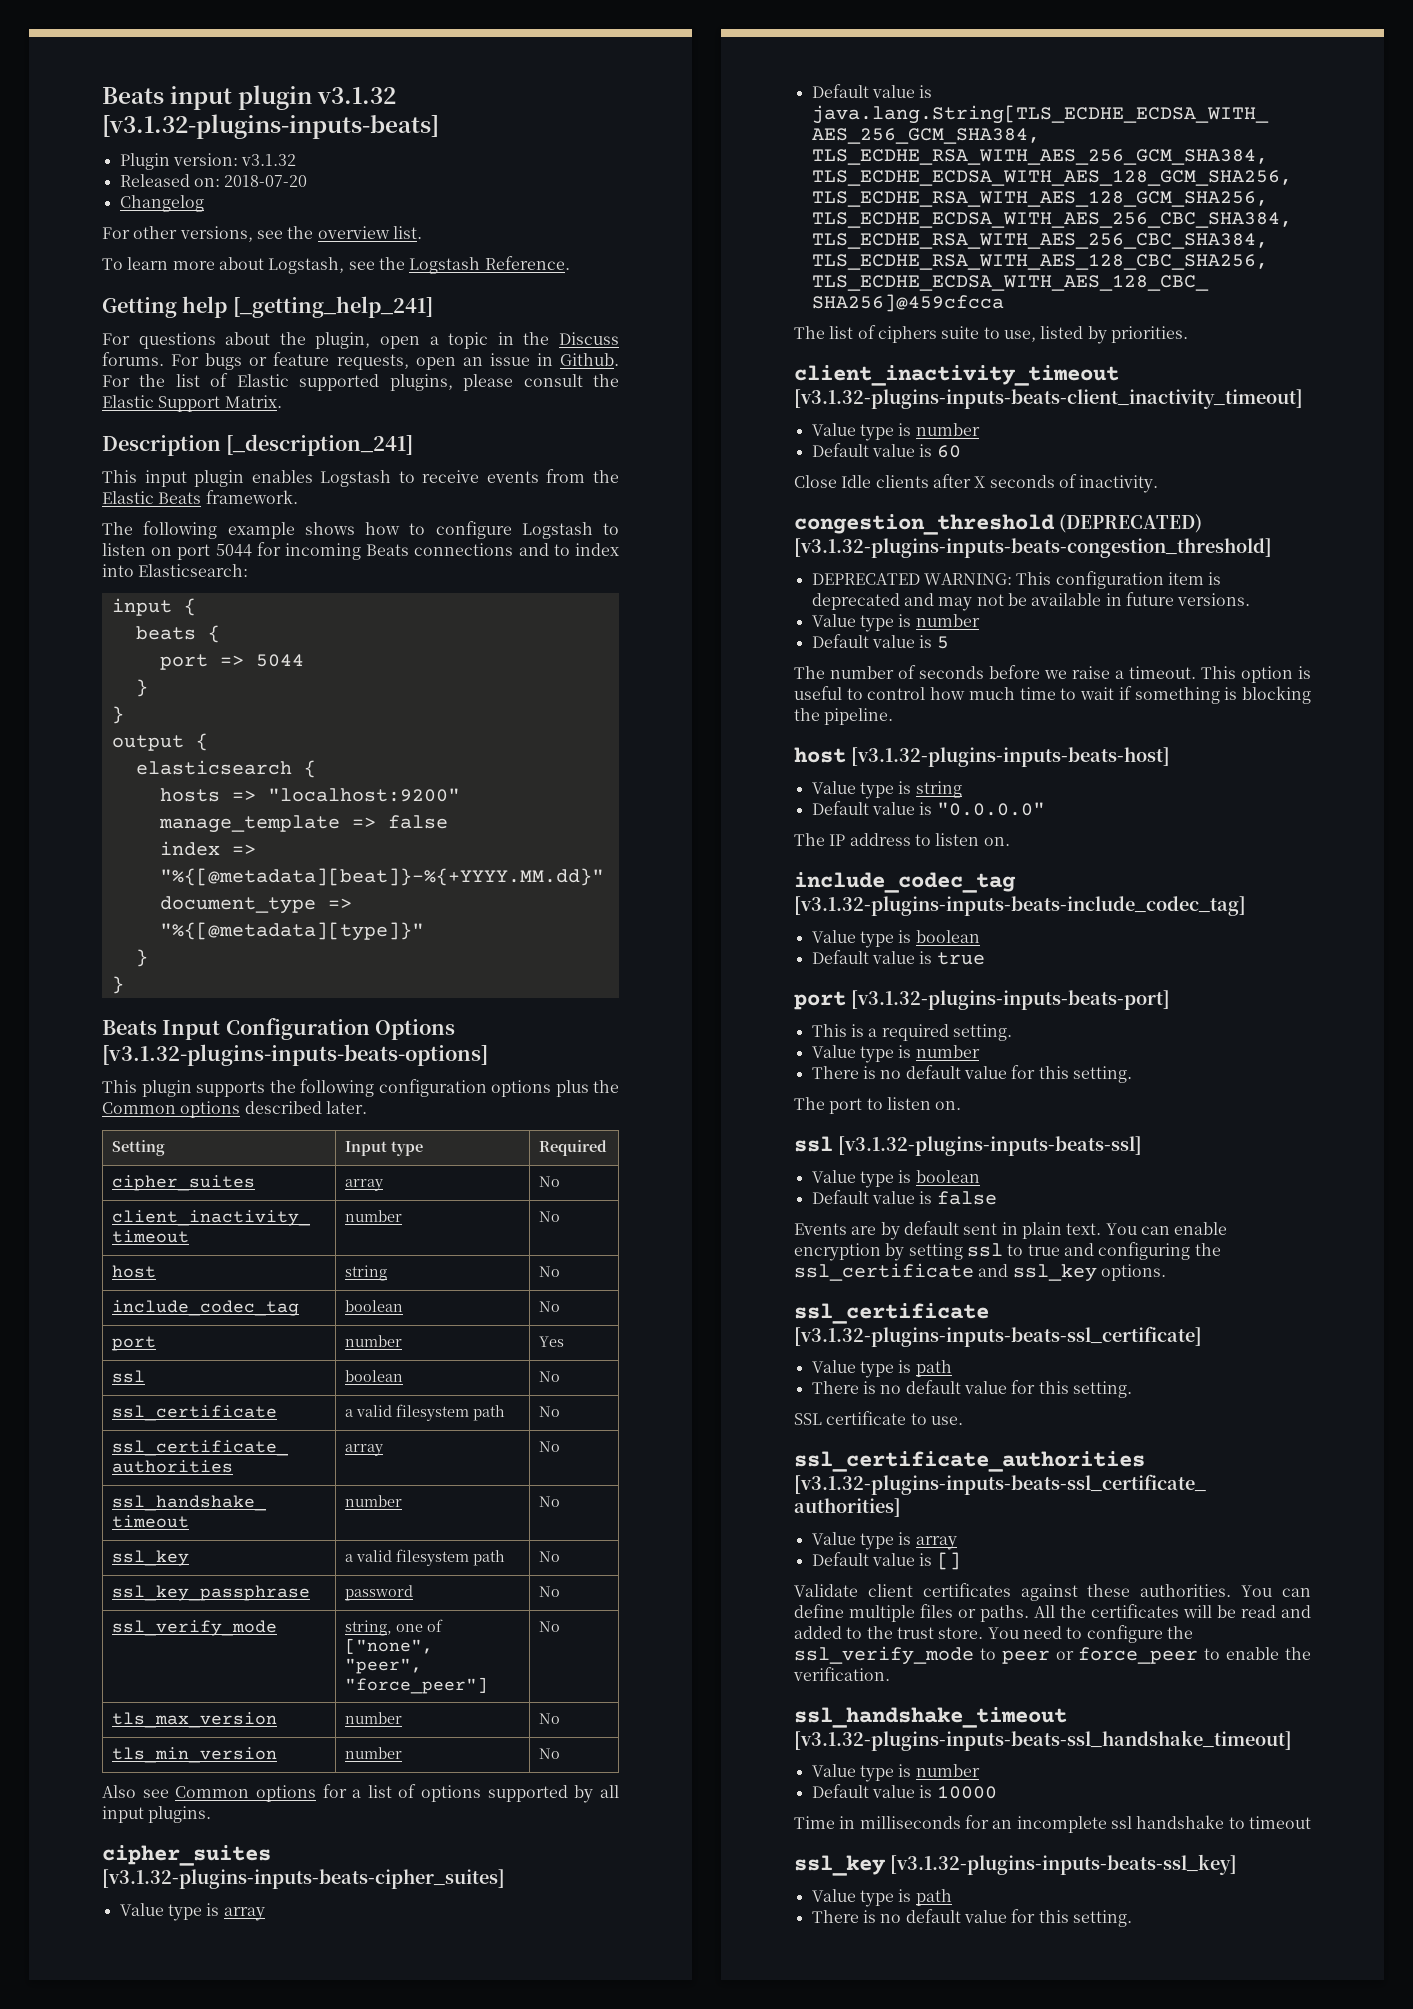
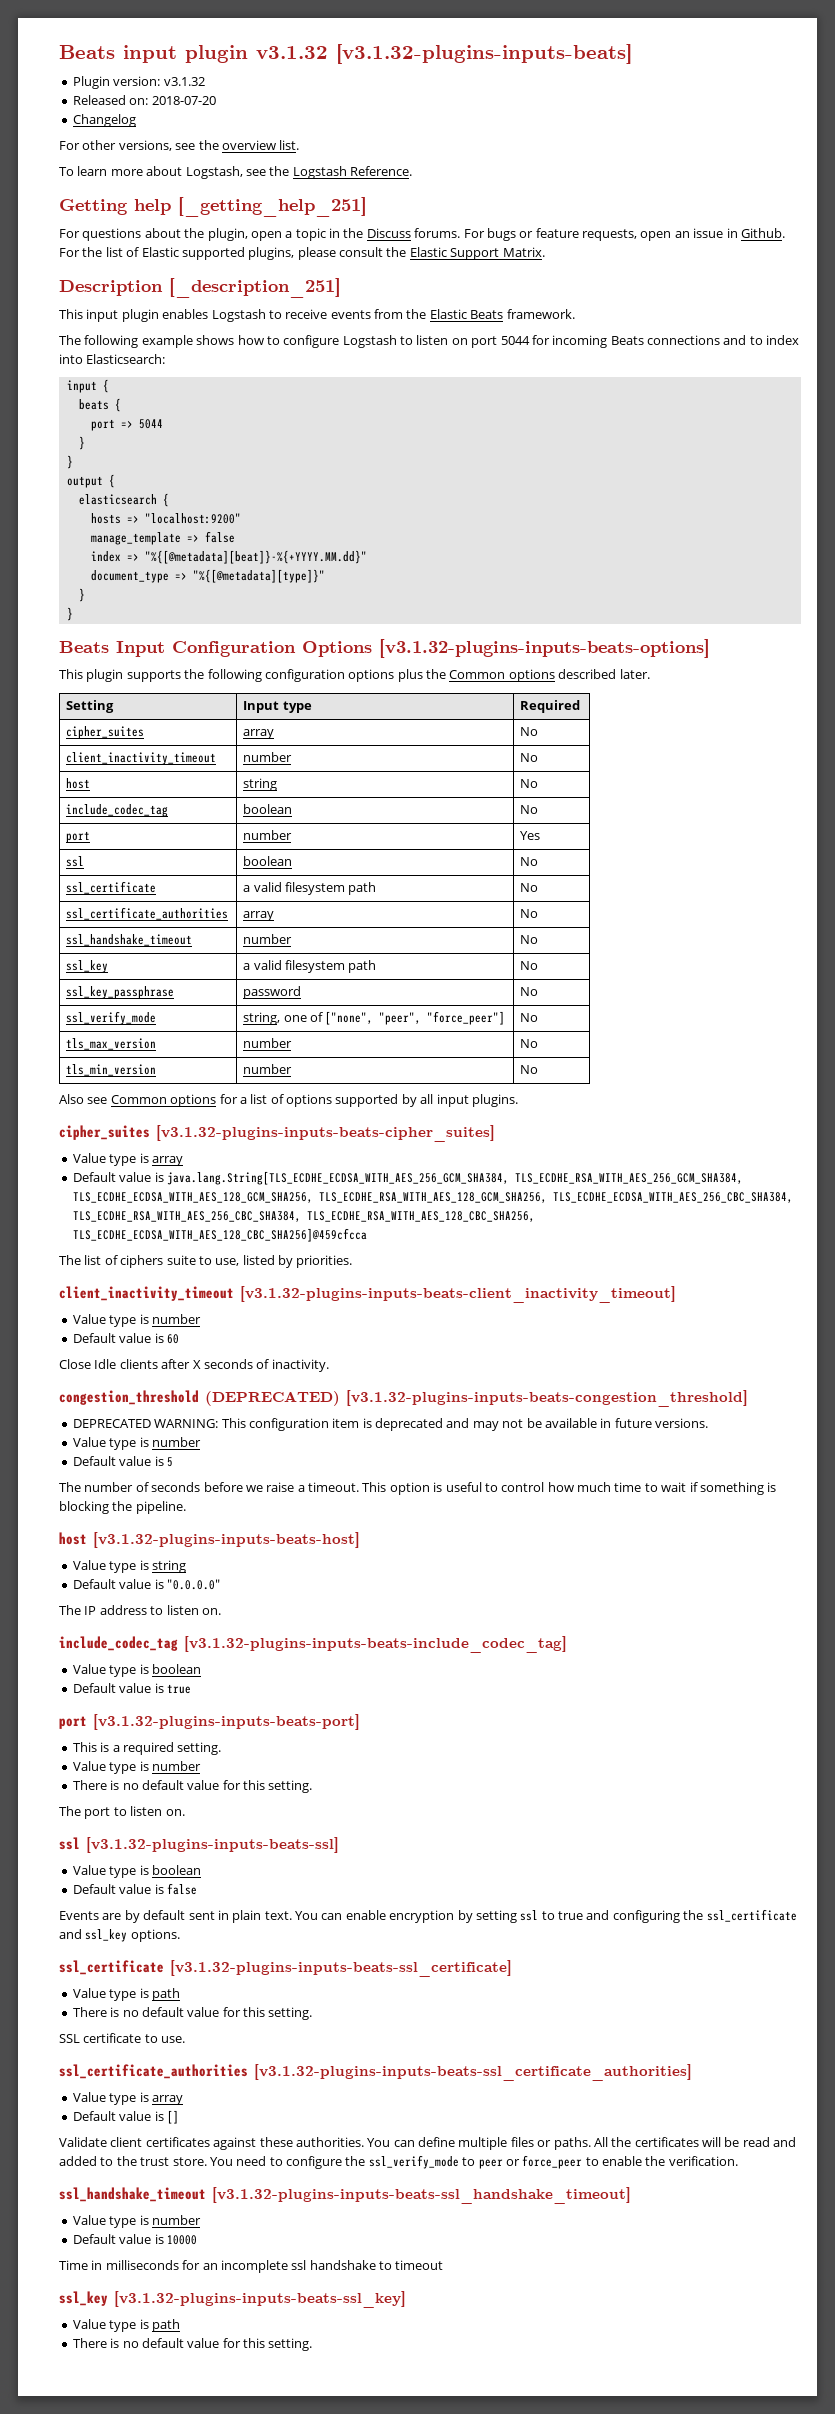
[232,296,433,318] [_getting_help_241] -> [178,197,367,217] [_getting_help_251]
[226,434,414,456] [_description_241] -> [169,278,341,298] [_description_251]

